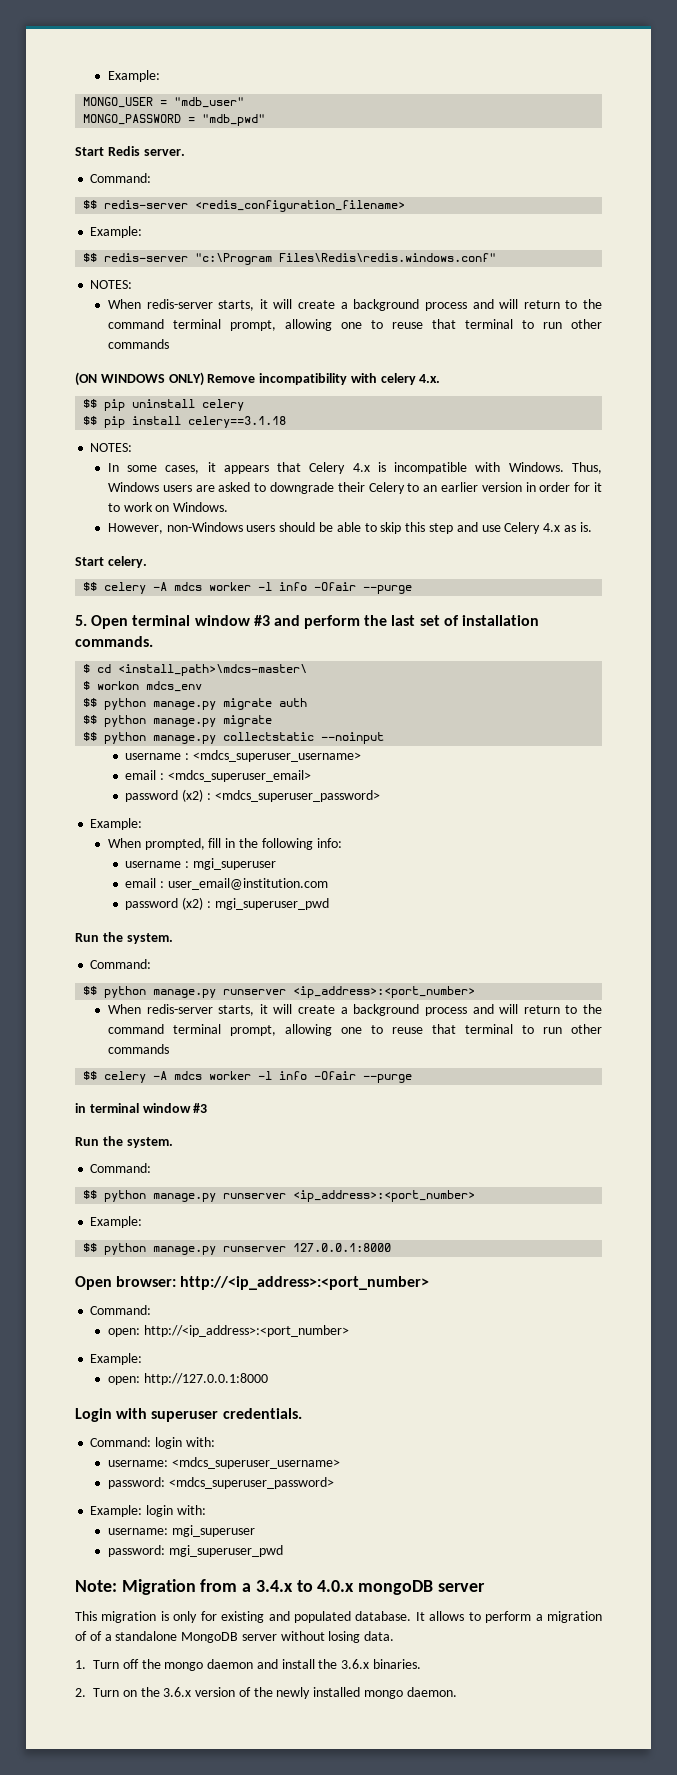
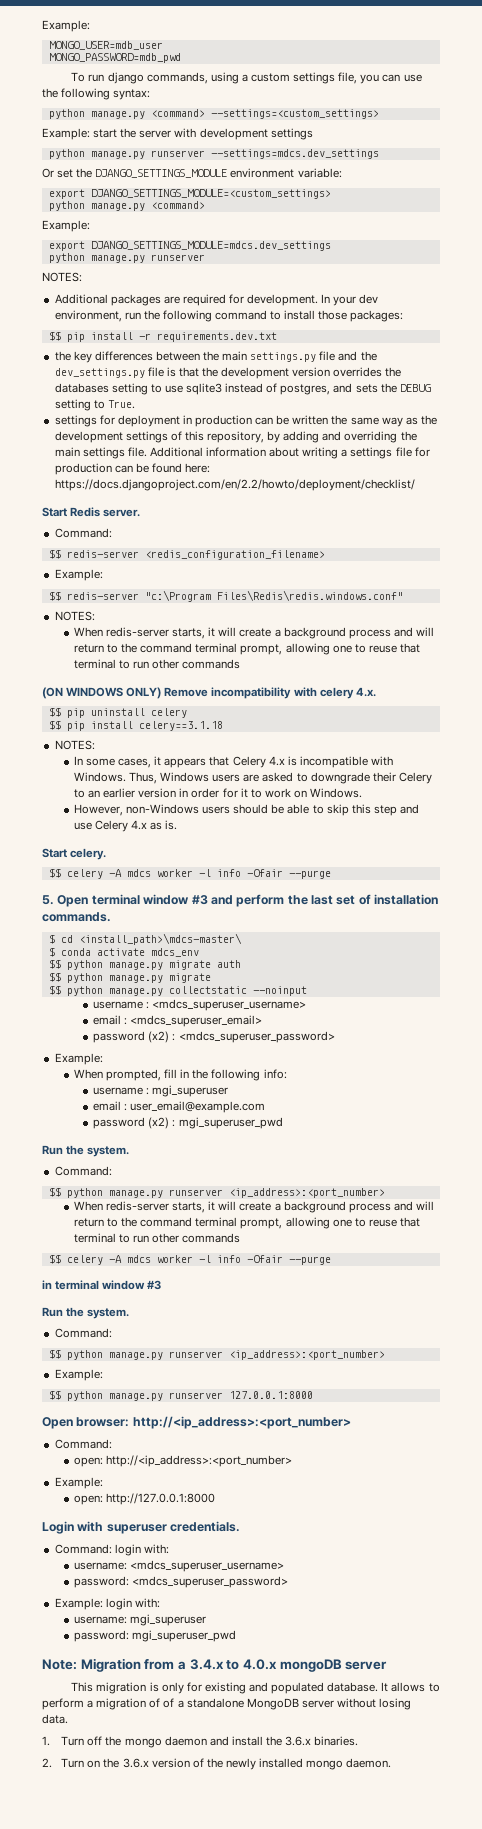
[107,70,160,82] [83,97,245,108] [83,114,266,126] Example: // MONGO_USER = "mdb_user" // MONGO_PASSWORD = "mdb_pwd" -> [42,20,90,32] [48,41,163,50] [48,53,181,63] [71,72,422,84] [42,88,151,100] [48,109,379,119] [42,128,313,140] [48,149,379,159] [42,168,342,178] [48,189,331,199] [48,201,205,211] [42,220,90,232] [48,241,331,251] [48,253,205,263] [42,272,82,282] [54,294,379,306] [54,310,404,322] [48,331,277,342] [54,351,377,363] [54,367,402,379] [54,383,431,395] [54,399,135,411] [54,415,437,427] [54,431,417,443] [54,447,430,459] [54,463,211,475] [54,479,415,491] Example: // MONGO_USER=mdb_user // MONGO_PASSWORD=mdb_pwd // To run django commands, using a custom settings file, you can use the following syntax: // python manage.py <command> --settings=<custom_settings> // Example: start the server with development settings // python manage.py runserver --settings=mdcs.dev_settings // Or set the DJANGO_SETTINGS_MODULE environment variable: // export DJANGO_SETTINGS_MODULE=<custom_settings> // python manage.py <command> // Example: // export DJANGO_SETTINGS_MODULE=mdcs.dev_settings // python manage.py runserver // NOTES: // Additional packages are required for development. In your dev environment, run the following command to install those packages: // $$ pip install -r requirements.dev.txt // the key differences between the main settings.py file and the dev_settings.py file is that the development version overrides the databases setting to use sqlite3 instead of postgres, and sets the DEBUG setting to True. // settings for deployment in production can be written the same way as the development settings of this repository, by adding and overriding the main settings file. Additional information about writing a settings file for production can be found here: https://docs.djangoproject.com/en/2.2/howto/deployment/checklist/
[97,681,140,690] workon -> [60,948,145,956] conda activate
[167,878,328,890] user_email@institution.com -> [130,1101,266,1113] user_email@example.com

